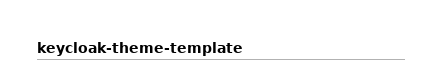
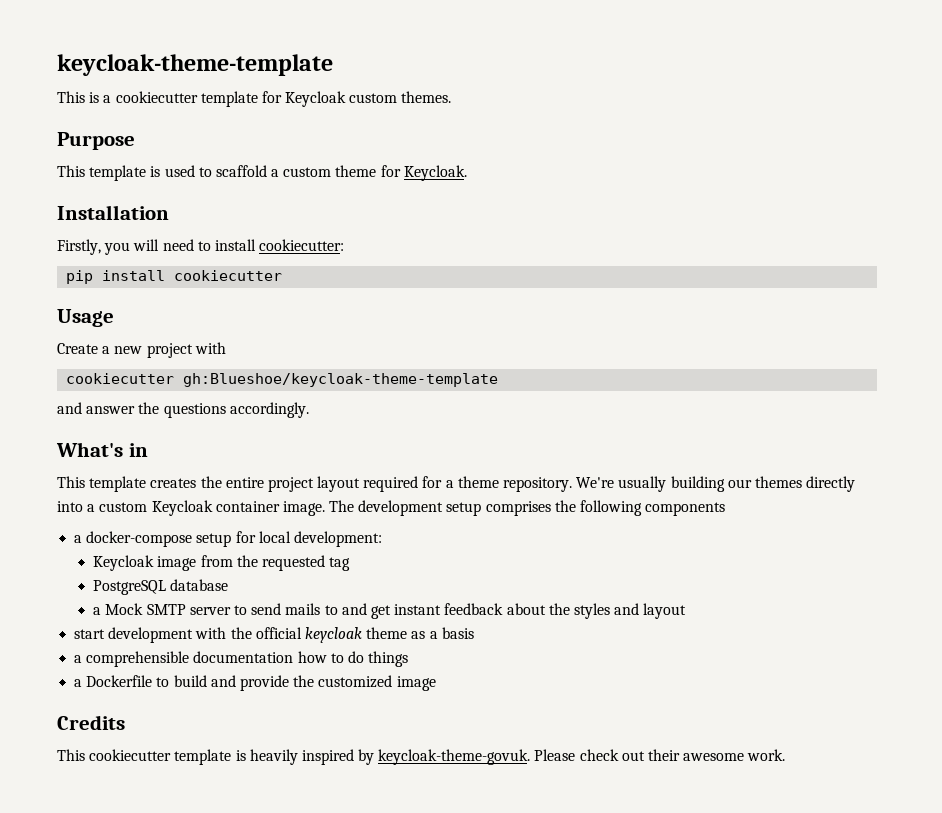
(243, 49) none -> [57,91,452,107] [57,132,135,150] [57,165,467,181] [57,205,169,220] [57,239,345,255] [66,270,283,284] [57,309,114,327] [57,342,226,358] [66,373,499,387] [57,402,309,418] [56,442,148,457] [57,476,856,492] [57,500,726,516] [74,531,382,547] [93,555,351,571] [93,579,229,595] [93,603,687,619] [74,627,474,643] [74,651,409,667] [74,675,436,691] [57,715,125,730] [57,749,786,765] // This is a cookiecutter template for Keycloak custom themes. // Purpose // This template is used to scaffold a custom theme for Keycloak. // Installation // Firstly, you will need to install cookiecutter: // pip install cookiecutter // Usage // Create a new project with // cookiecutter gh:Blueshoe/keycloak-theme-template // and answer the questions accordingly. // What's in // This template creates the entire project layout required for a theme repository. We're usually building our themes directly into a custom Keycloak container image. The development setup comprises the following components // a docker-compose setup for local development: // Keycloak image from the requested tag // PostgreSQL database // a Mock SMTP server to send mails to and get instant feedback about the styles and layout // start development with the official keycloak theme as a basis // a comprehensible documentation how to do things // a Dockerfile to build and provide the customized image // Credits // This cookiecutter template is heavily inspired by keycloak-theme-govuk. Please check out their awesome work.

